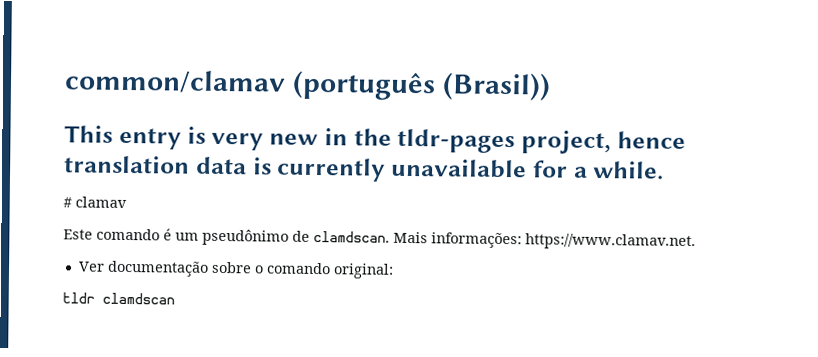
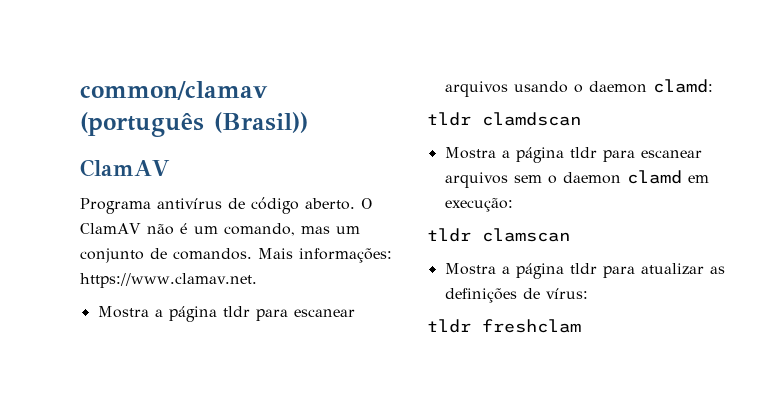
[64,125,686,155] [64,155,665,182] [63,196,127,208] [63,228,696,251] [77,260,394,279] [62,292,175,305] This entry is very new in the tldr-pages project, hence translation data is currently unavailable for a while. // # clamav // Este comando é um pseudônimo de clamdscan. Mais informações: https://www.clamav.net. // Ver documentação sobre o comando original: // tldr clamdscan -> [80,159,170,177] [80,197,372,214] [80,223,360,236] [80,248,392,263] [80,273,257,288] [97,306,355,322] [444,79,713,97] [427,112,581,126] [444,147,702,163] [444,170,709,188] [444,198,513,212] [427,228,570,242] [444,263,725,279] [444,288,588,303] [427,319,581,333] ClamAV // Programa antivírus de código aberto. O ClamAV não é um comando, mas um conjunto de comandos. Mais informações: https://www.clamav.net. // Mostra a página tldr para escanear arquivos usando o daemon clamd: // tldr clamdscan // Mostra a página tldr para escanear arquivos sem o daemon clamd em execução: // tldr clamscan // Mostra a página tldr para atualizar as definições de vírus: // tldr freshclam

